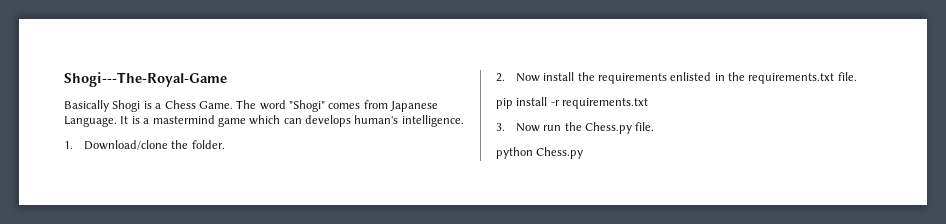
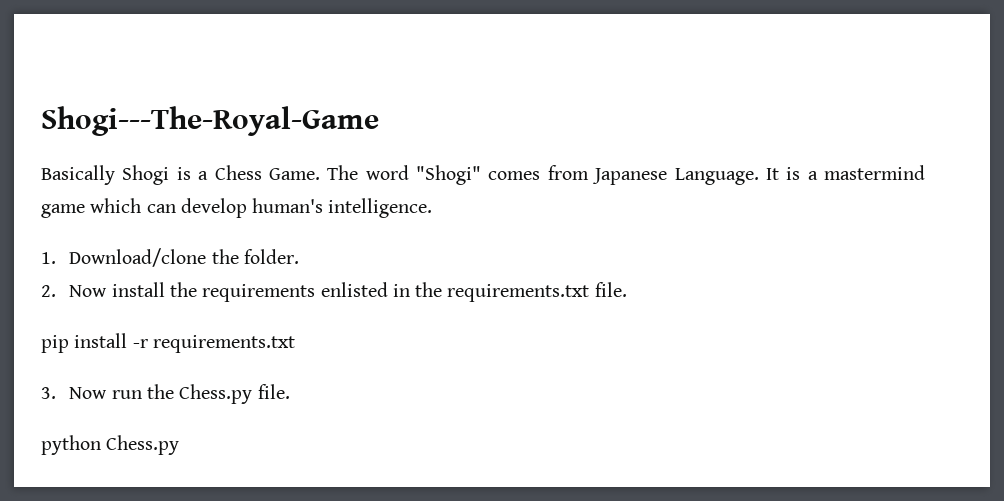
[305,115,351,127] develops -> [180,198,247,218] develop

